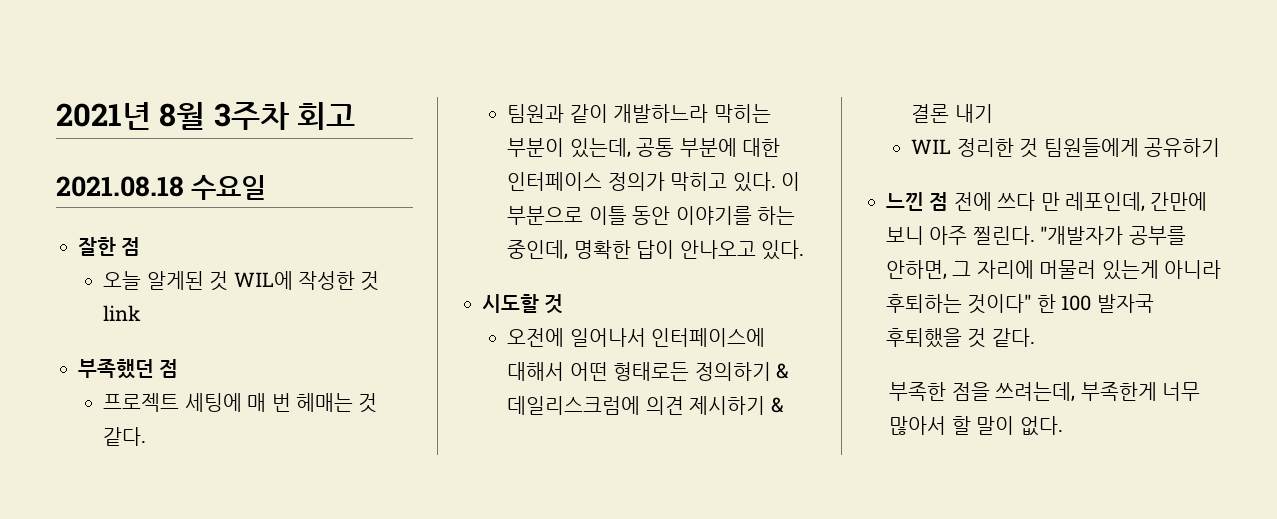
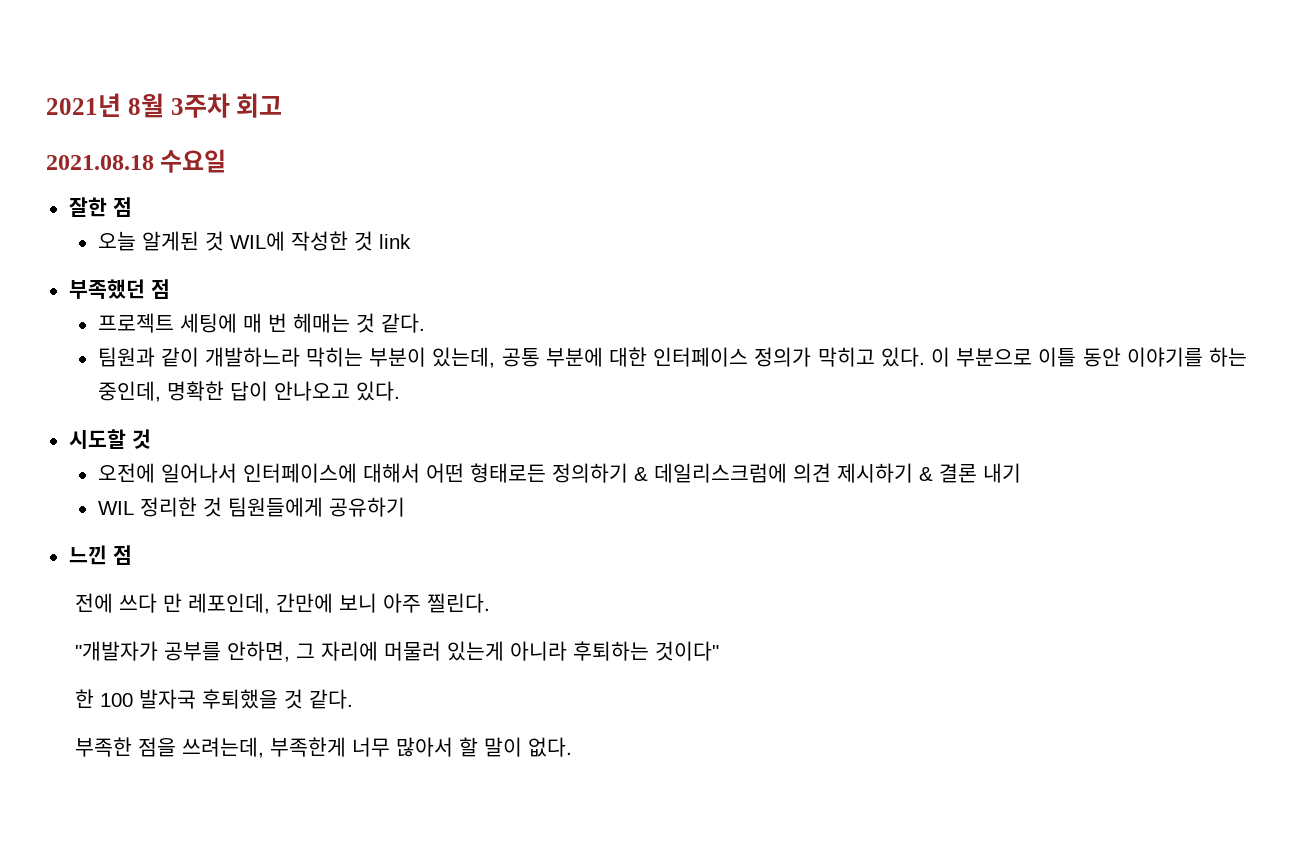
(949, 201) none -> (132, 555) //
(1035, 235) none -> (490, 603) //
(1032, 304) none -> (719, 651) //

